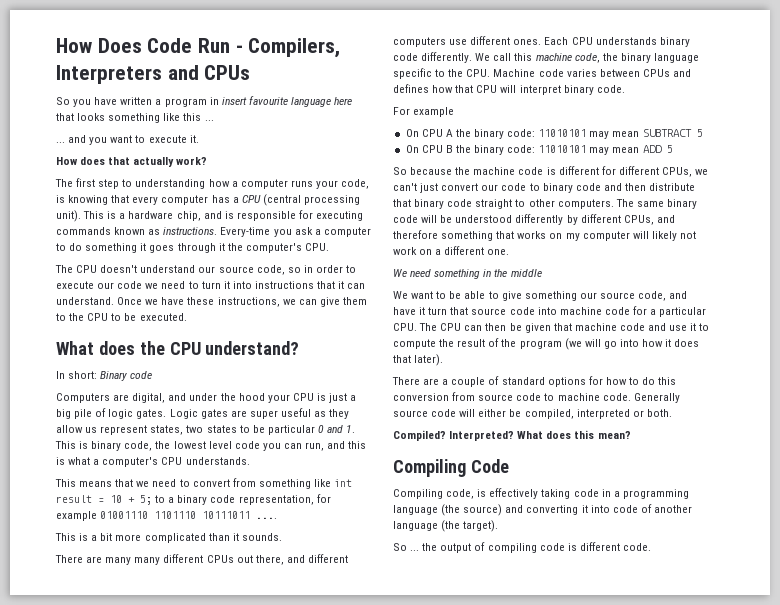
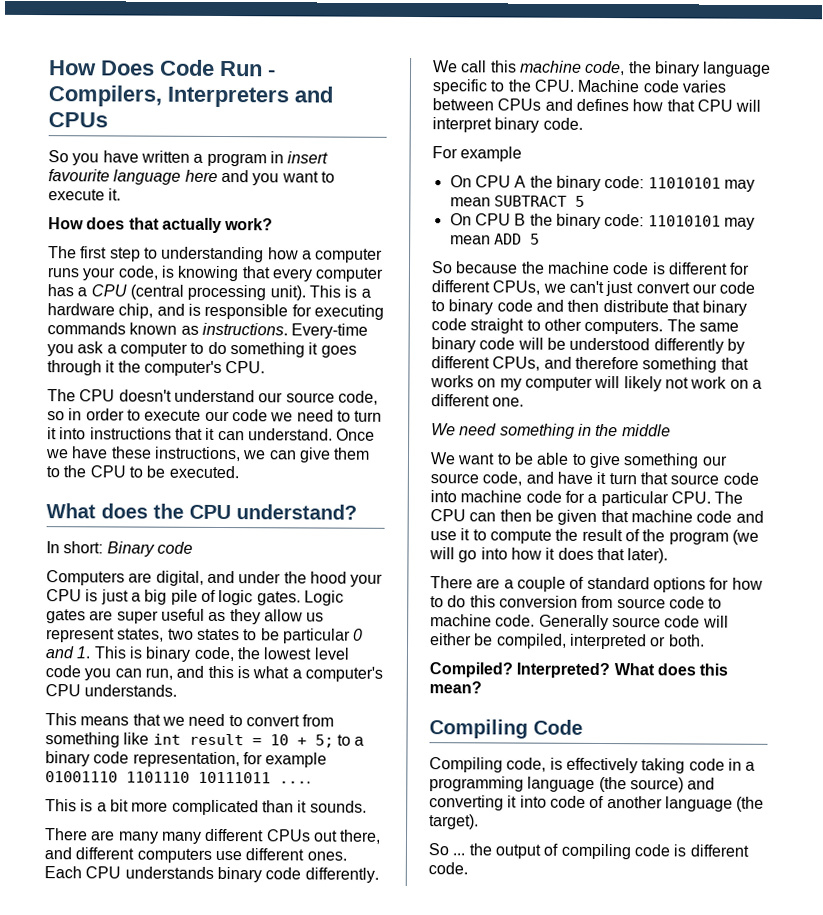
[56,113,214,123] [56,142,65,143] that looks something like this ... // ... -> (218, 175) none

